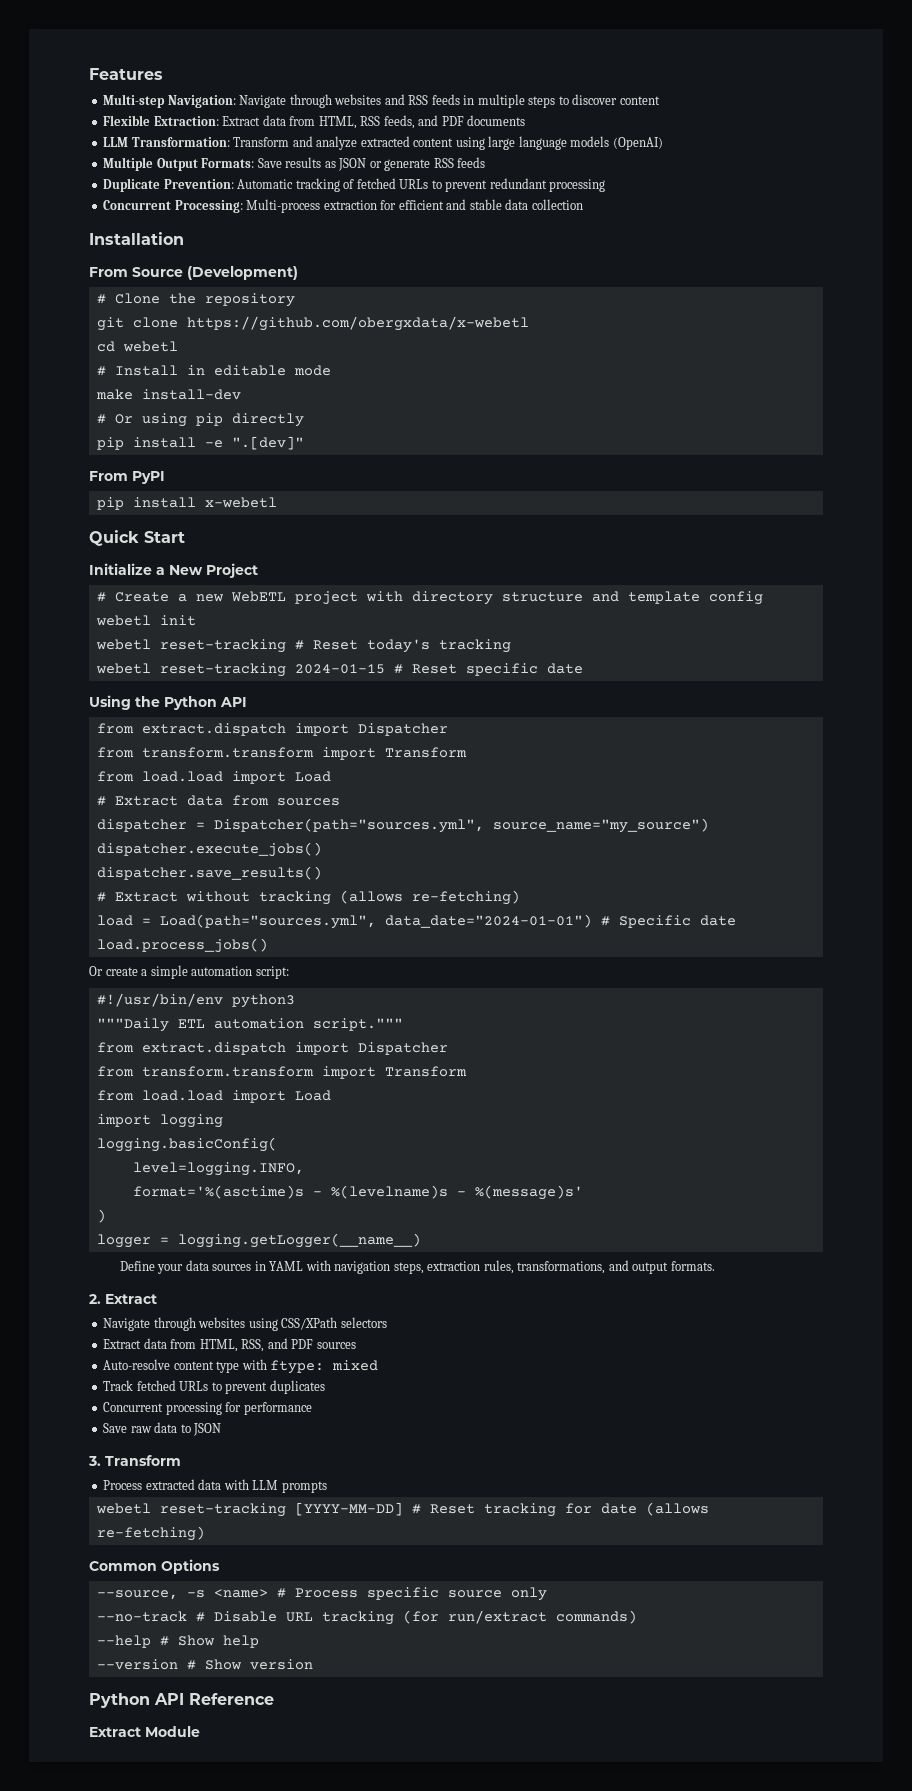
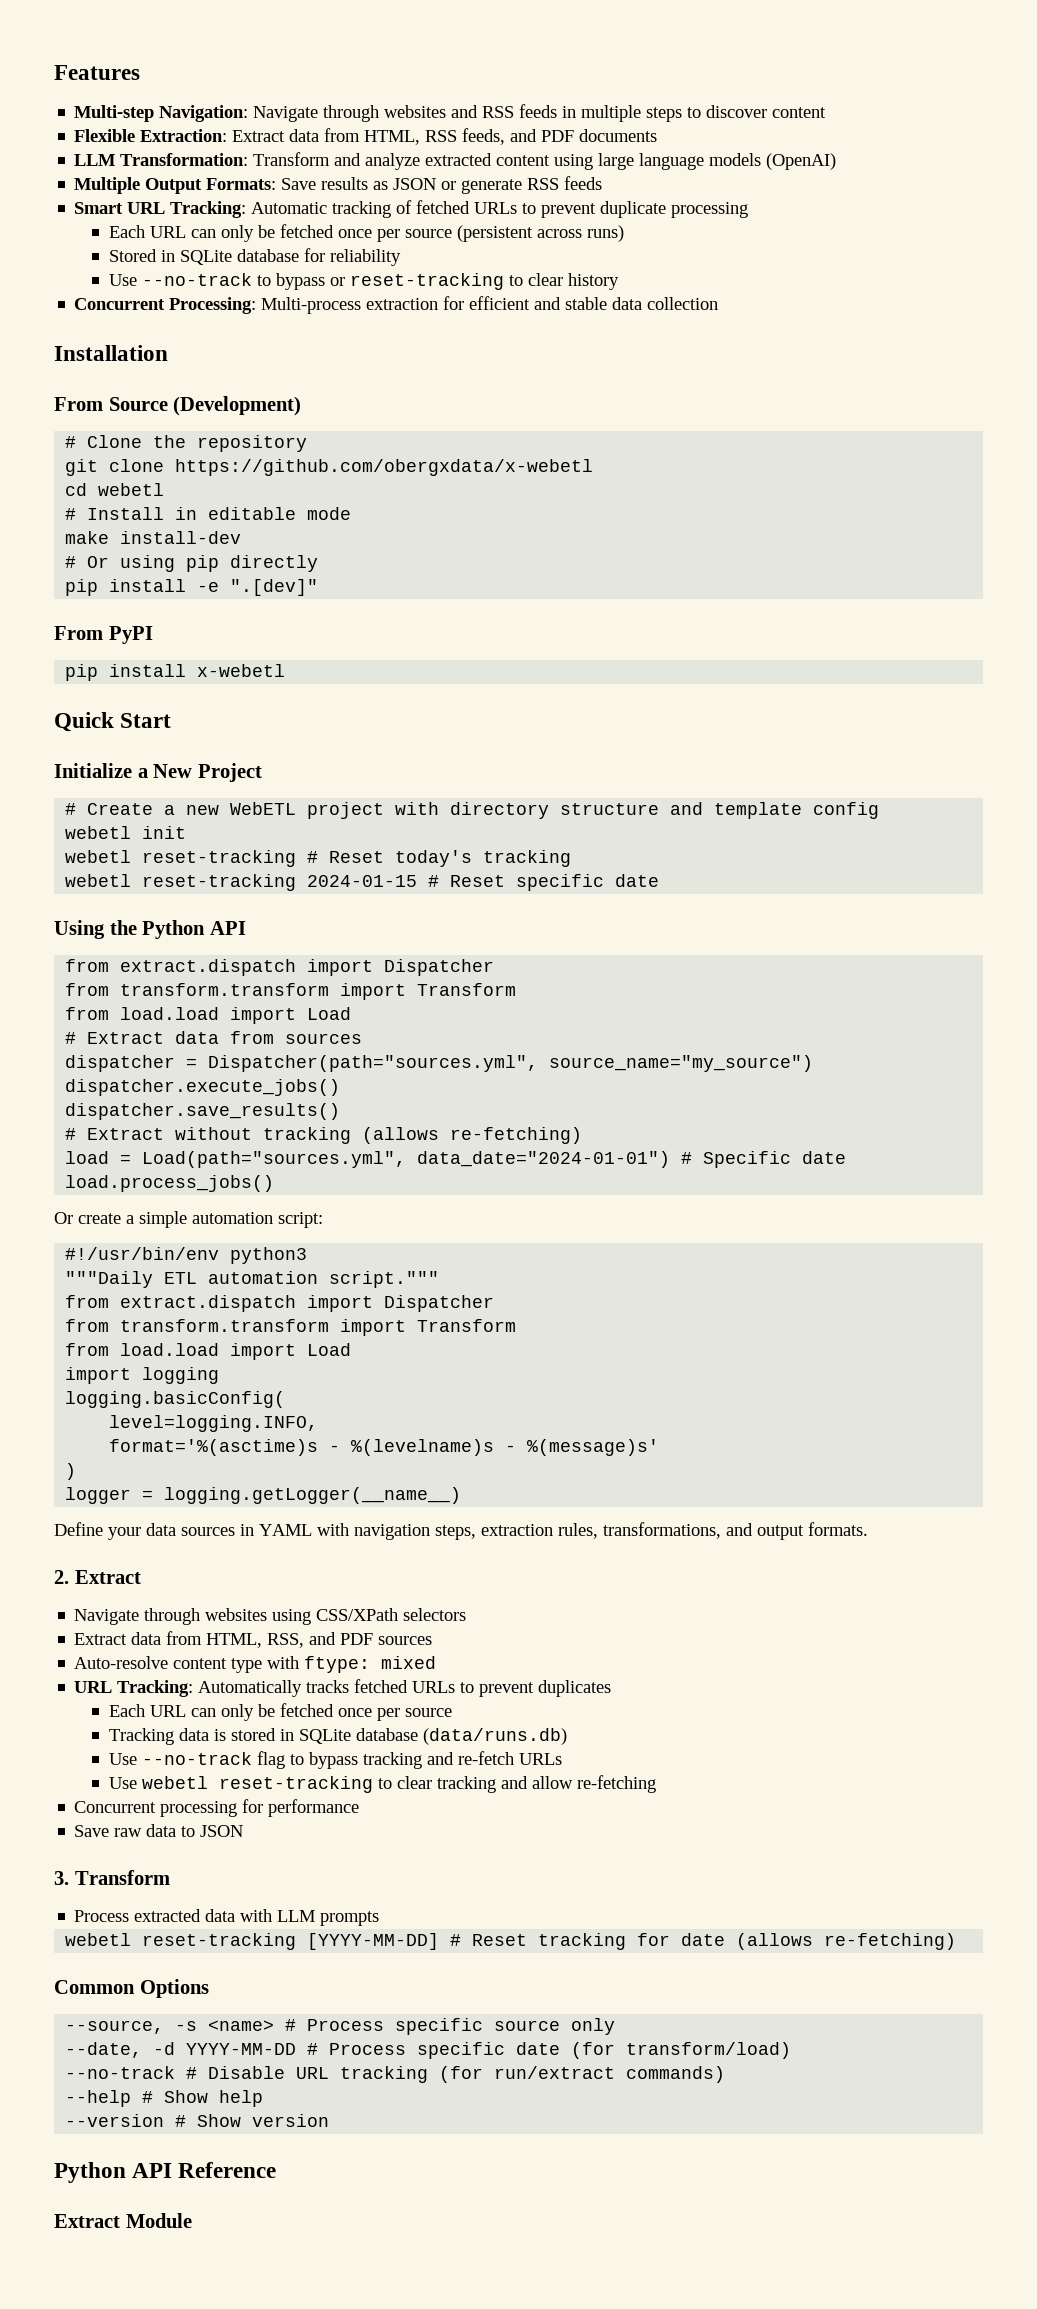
[103,178,234,192] Duplicate Prevention: -> [74,201,247,218] Smart URL Tracking:
[489,178,606,192] redundant processing -> [600,201,749,218] [108,224,624,242] [108,248,401,266] [108,273,619,290] duplicate processing // Each URL can only be fetched once per source (persistent across runs) // Stored in SQLite database for reliability // Use --no-track to bypass or reset-tracking to clear history
[103,1380,134,1391] Track -> [74,1680,350,1697] URL Tracking: Automatically tracks
(325, 1387) none -> [108,1703,452,1721] [108,1728,567,1745] [108,1751,562,1769] [108,1775,656,1793] // Each URL can only be fetched once per source // Tracking data is stored in SQLite database (data/runs.db) // Use --no-track flag to bypass tracking and re-fetch URLs // Use webetl reset-tracking to clear tracking and allow re-fetching
(547, 1594) none -> [65,2042,792,2059] // --date, -d YYYY-MM-DD # Process specific date (for transform/load)

